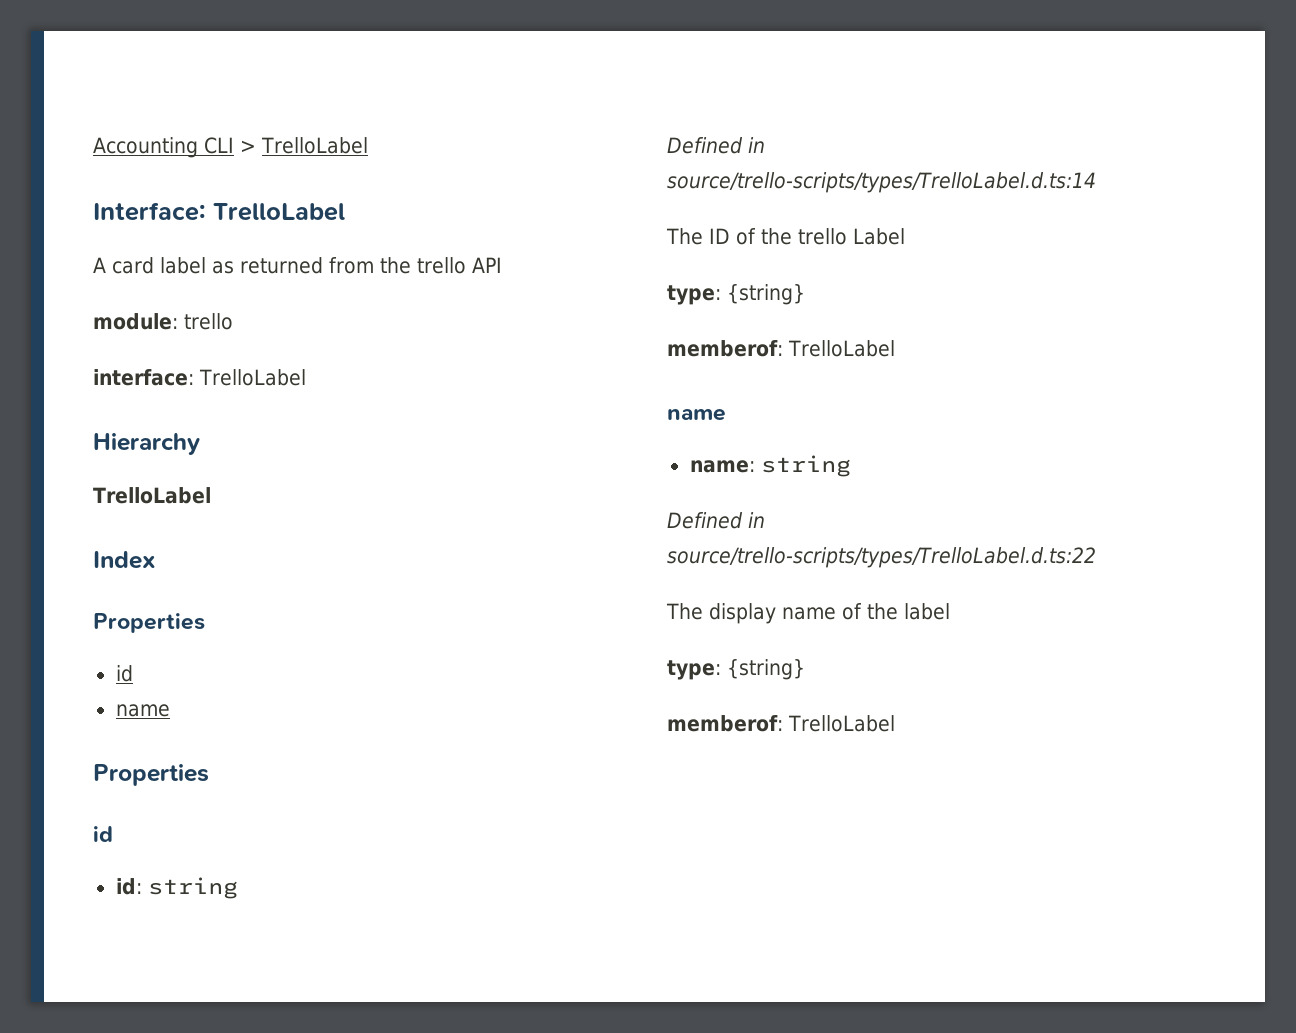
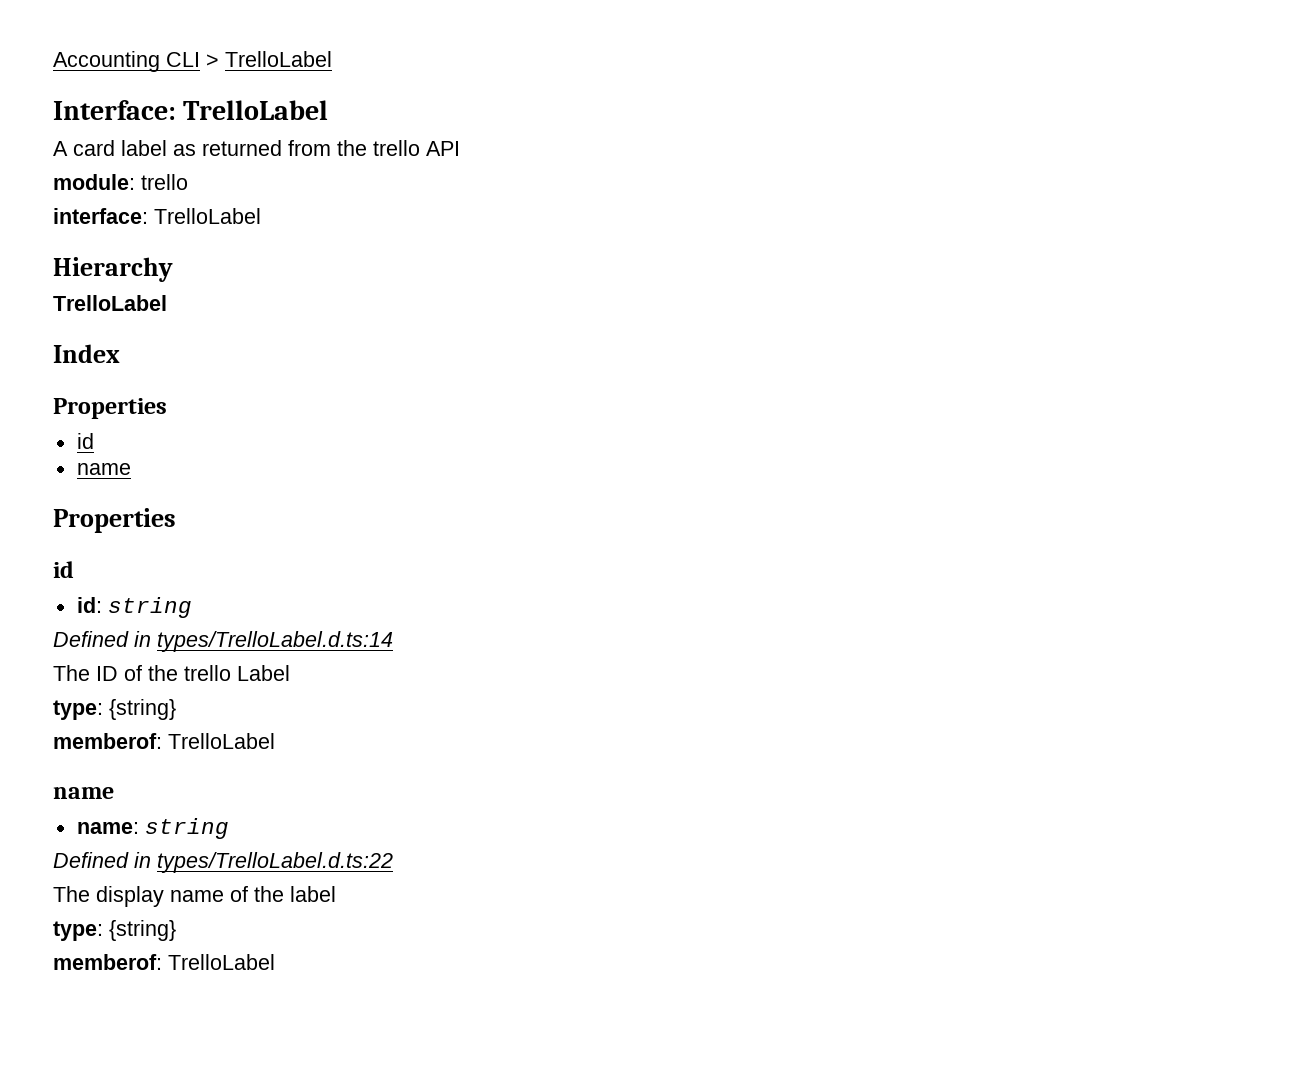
[667,172,1096,193] source/trello-scripts/types/TrelloLabel.d.ts:14 -> [157,631,393,652] types/TrelloLabel.d.ts:14
[667,547,1096,568] source/trello-scripts/types/TrelloLabel.d.ts:22 -> [157,852,393,873] types/TrelloLabel.d.ts:22

